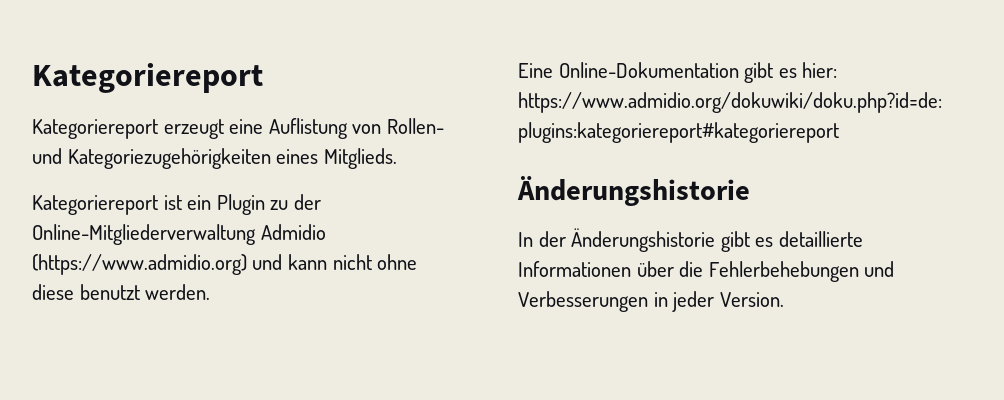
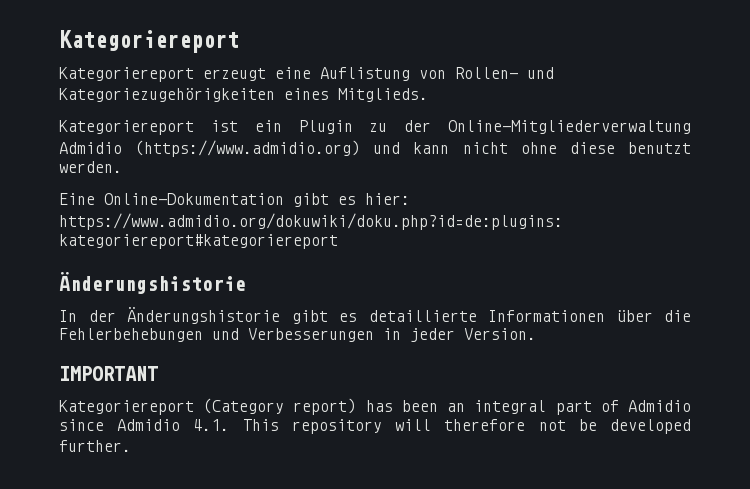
(784, 299) none -> [59,366,158,381] [59,398,691,415] [59,419,691,434] [59,440,131,452] // IMPORTANT // Kategoriereport (Category report) has been an integral part of Admidio since Admidio 4.1. This repository will therefore not be developed further.

